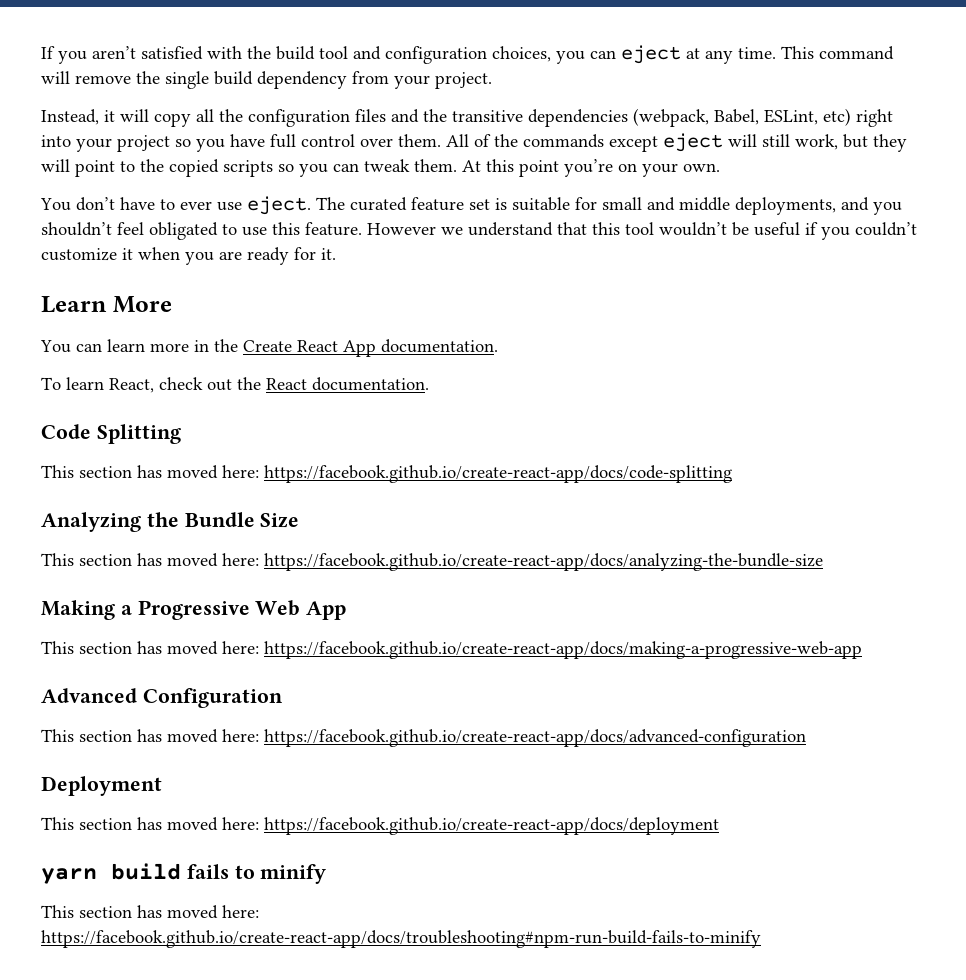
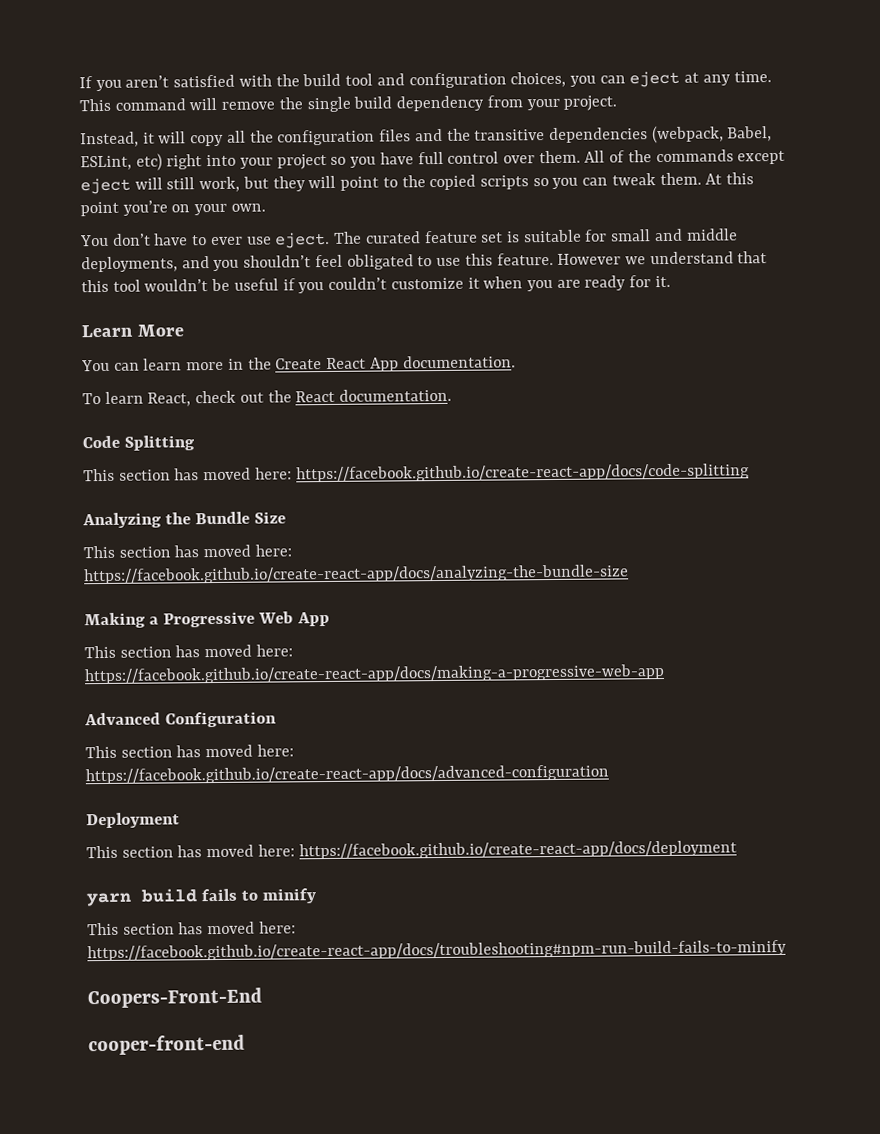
(761, 939) none -> [87,987,262,1009] [88,1034,245,1056] // Coopers-Front-End // cooper-front-end

